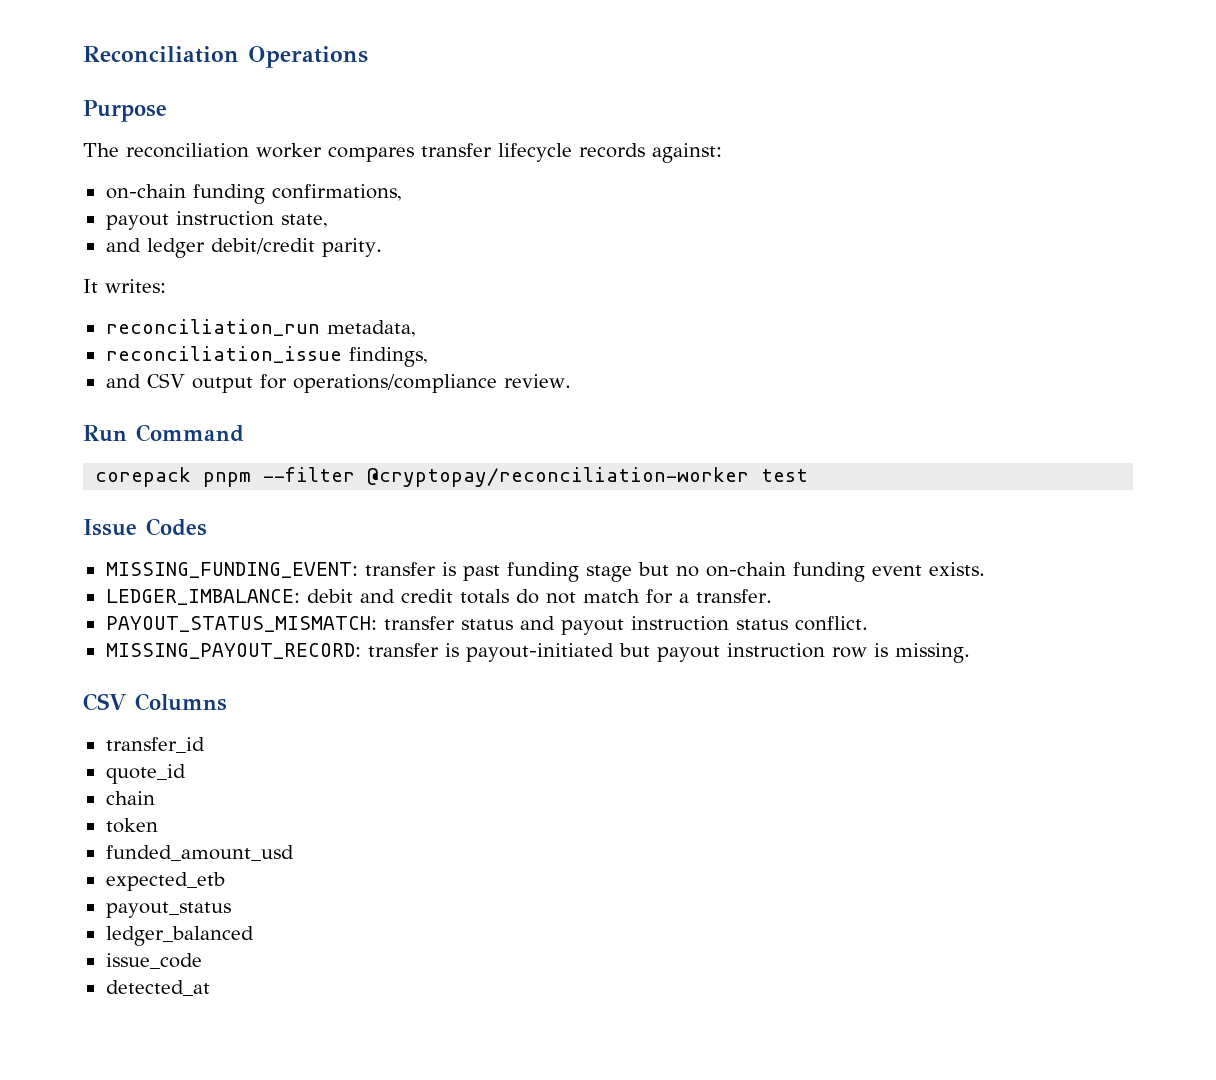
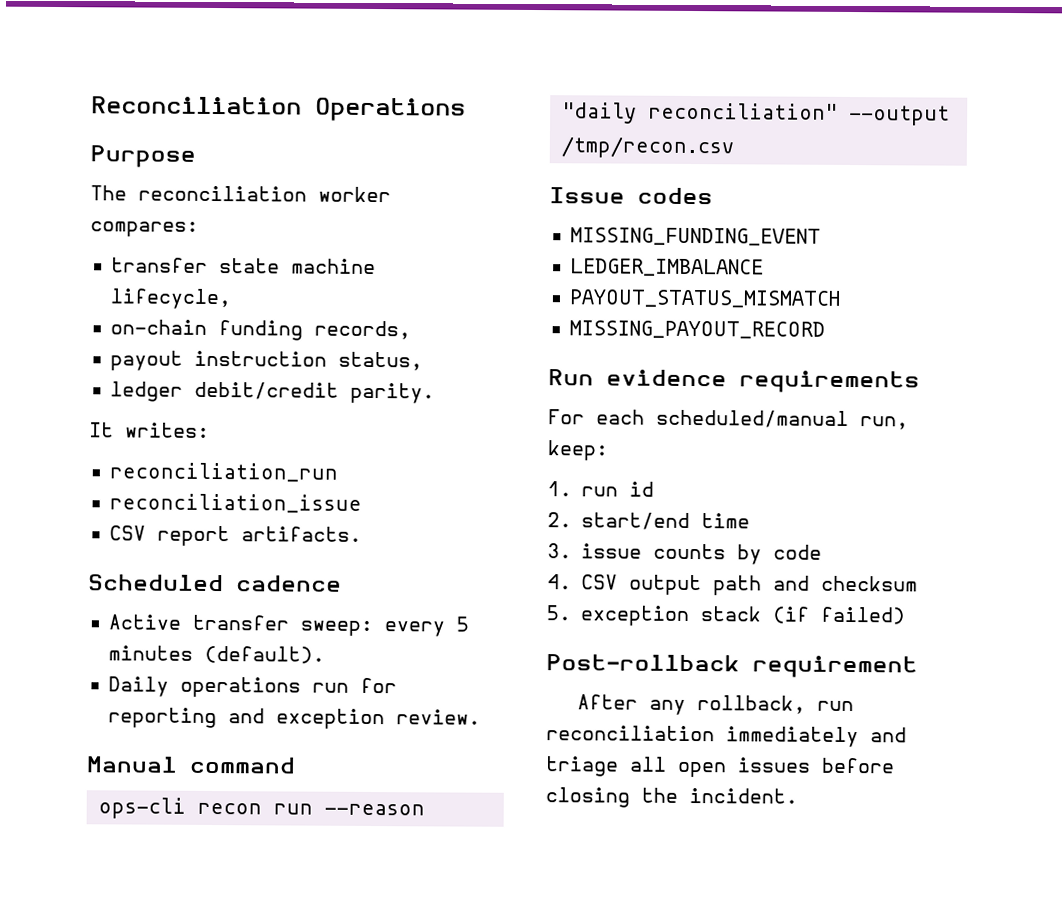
[328,143,722,163] [105,184,402,204] [105,211,328,230] [105,238,141,252] compares transfer lifecycle records against: // on-chain funding confirmations, // payout instruction state, // and -> [90,221,199,237] [111,257,377,275] [110,288,233,310] [110,319,412,341] [110,350,424,371] compares: // transfer state machine lifecycle, // on-chain funding records, // payout instruction status, //
[326,320,416,337] metadata, -> (339, 472) none
[348,347,428,367] [105,373,571,393] [83,424,244,442] [95,467,809,487] [83,518,207,536] [105,562,985,582] [105,589,772,605] [105,616,868,635] [105,643,970,663] [83,693,227,711] [105,737,205,753] [105,764,186,784] [105,791,155,805] [105,818,158,833] [105,845,294,861] [105,872,225,891] [105,902,231,918] [105,926,254,946] [105,953,202,969] [105,980,210,996] findings, // and CSV output for operations/compliance review. // Run Command // corepack pnpm --filter @cryptopay/reconciliation-worker test // Issue Codes // MISSING_FUNDING_EVENT: transfer is past funding stage but no on-chain funding event exists. // LEDGER_IMBALANCE: debit and credit totals do not match for a transfer. // PAYOUT_STATUS_MISMATCH: transfer status and payout instruction status conflict. // MISSING_PAYOUT_RECORD: transfer is payout-initiated but payout instruction row is missing. // CSV Columns // transfer_id // quote_id // chain // token // funded_amount_usd // expected_etb // payout_status // ledger_balanced // issue_code // detected_at -> [109,525,363,547] [88,574,342,592] [108,614,470,637] [108,645,326,664] [108,676,398,698] [108,707,482,730] [86,756,296,774] [97,797,425,819] [561,102,950,126] [560,136,734,159] [549,187,713,205] [570,227,822,246] [570,258,765,277] [569,289,842,308] [569,320,826,339] [548,369,920,394] [548,409,909,430] [547,440,609,461] [547,481,654,497] [547,512,750,530] [547,543,822,565] [547,574,918,596] [546,605,906,626] [546,654,918,679] [576,694,854,715] [546,725,907,748] [545,756,895,778] [545,787,798,808] // CSV report artifacts. // Scheduled cadence // Active transfer sweep: every 5 minutes (default). // Daily operations run for reporting and exception review. // Manual command // ops-cli recon run --reason "daily reconciliation" --output /tmp/recon.csv // Issue codes // MISSING_FUNDING_EVENT // LEDGER_IMBALANCE // PAYOUT_STATUS_MISMATCH // MISSING_PAYOUT_RECORD // Run evidence requirements // For each scheduled/manual run, keep: // 1. run id // 2. start/end time // 3. issue counts by code // 4. CSV output path and checksum // 5. exception stack (if failed) // Post-rollback requirement // After any rollback, run reconciliation immediately and triage all open issues before closing the incident.

